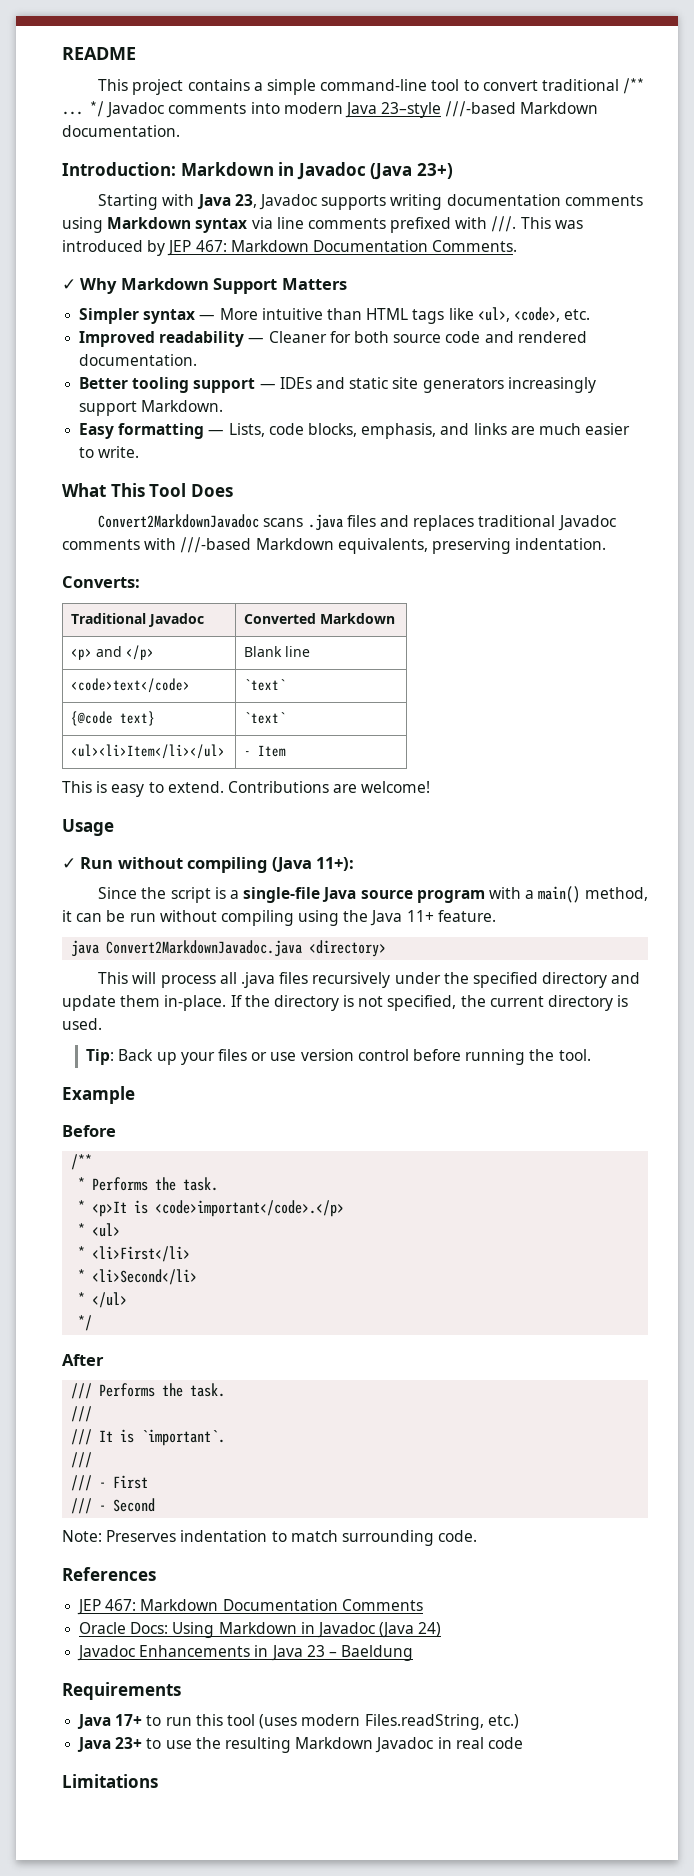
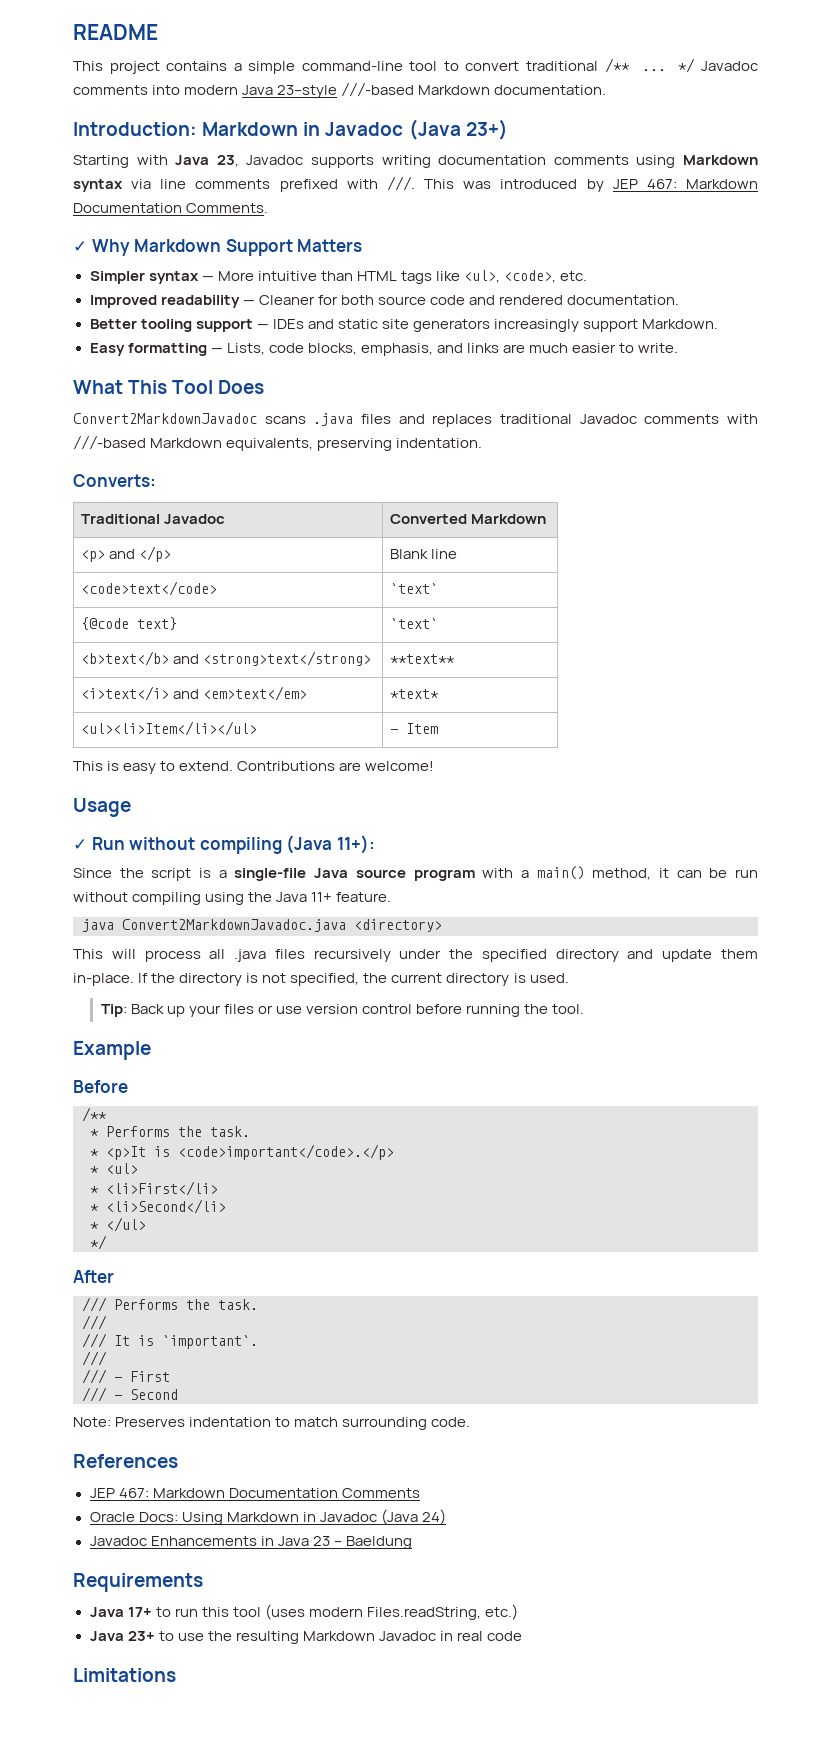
(287, 718) none -> [81,651,372,666] [390,654,456,664] [81,686,308,701] [390,689,440,699] // <b>text</b> and <strong>text</strong> | **text** // <i>text</i> and <em>text</em> | *text*

